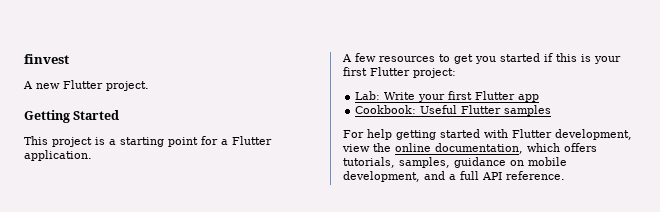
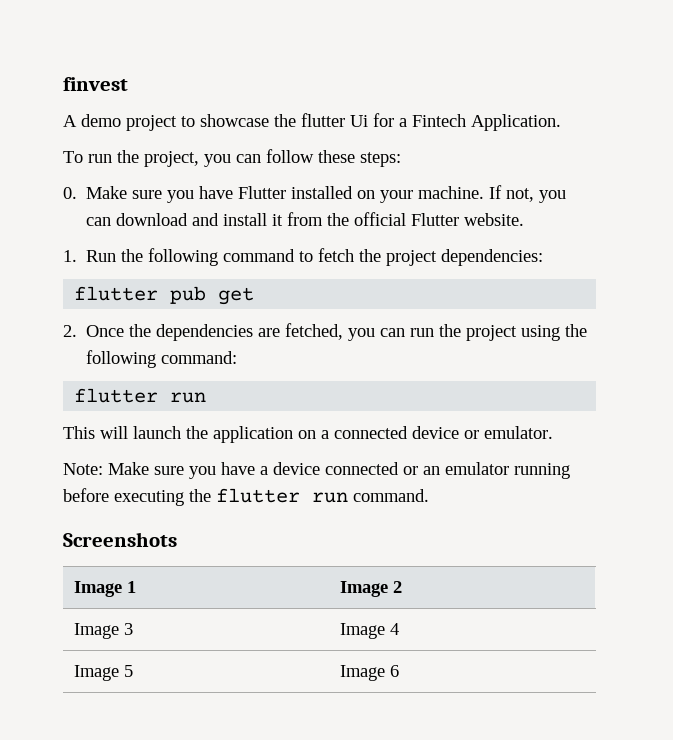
[36,80,149,91] [24,110,120,123] [24,136,272,147] [24,150,92,161] [342,53,621,64] [343,67,456,78] [355,91,540,102] [355,105,552,116] [343,129,632,140] [342,143,597,154] [343,157,567,168] [343,171,565,182] new Flutter project. // Getting Started // This project is a starting point for a Flutter application. // A few resources to get you started if this is your first Flutter project: // Lab: Write your first Flutter app // Cookbook: Useful Flutter samples // For help getting started with Flutter development, view the online documentation, which offers tutorials, samples, guidance on mobile development, and a full API reference. -> [81,113,561,131] [63,149,401,167] [63,185,567,203] [86,212,525,226] [63,248,544,266] [74,286,255,305] [63,323,588,341] [86,350,238,368] [74,388,207,403] [63,426,553,443] [63,462,570,479] [63,488,429,506] [63,532,177,547] [73,581,136,597] [339,581,402,597] [73,623,133,639] [339,623,399,639] [73,665,133,681] [339,665,399,681] demo project to showcase the flutter Ui for a Fintech Application. // To run the project, you can follow these steps: // 0. Make sure you have Flutter installed on your machine. If not, you can download and install it from the official Flutter website. // 1. Run the following command to fetch the project dependencies: // flutter pub get // 2. Once the dependencies are fetched, you can run the project using the following command: // flutter run // This will launch the application on a connected device or emulator. // Note: Make sure you have a device connected or an emulator running before executing the flutter run command. // Screenshots // Image 1 | Image 2 // Image 3 | Image 4 // Image 5 | Image 6

